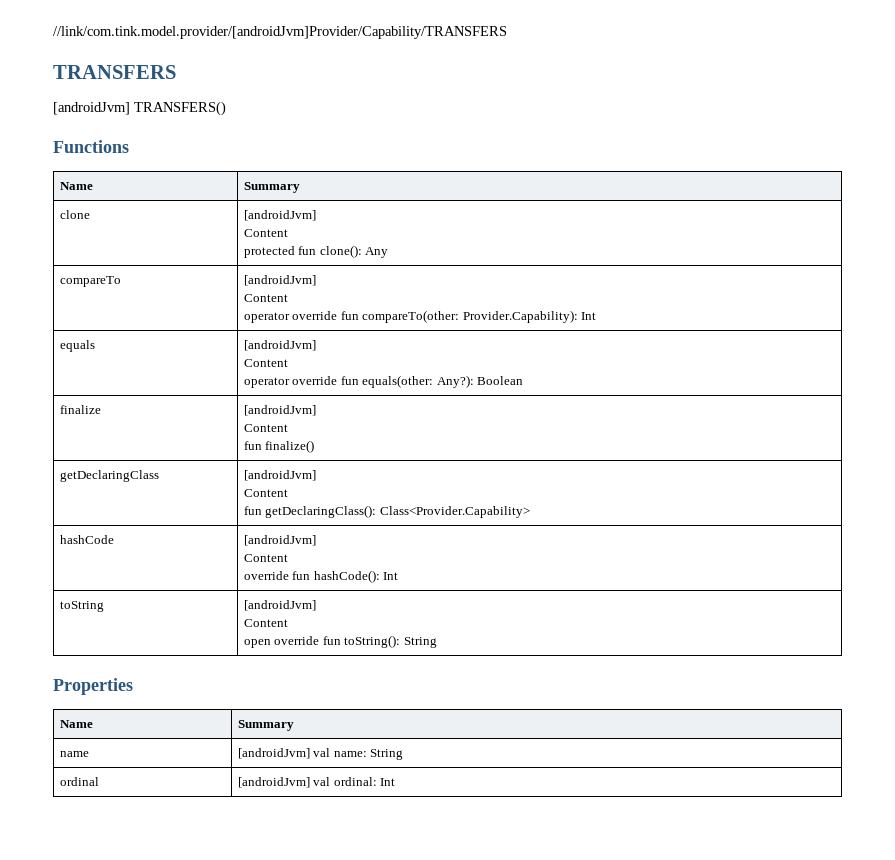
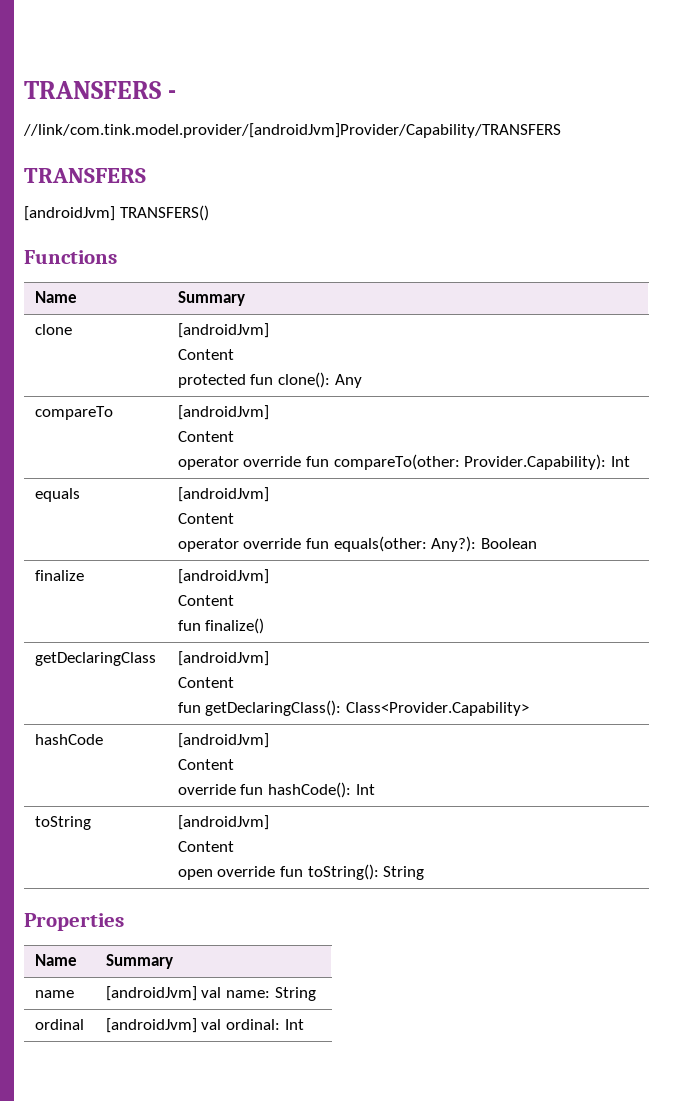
(53, 32) none -> [24,81,176,99] TRANSFERS - //

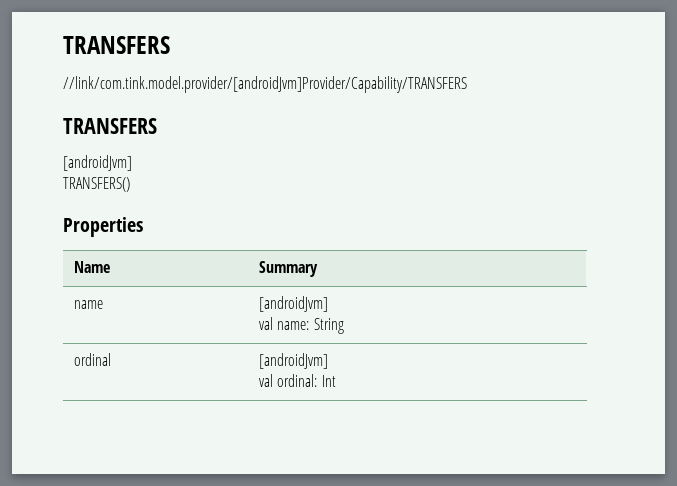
[24,81,176,99] TRANSFERS - -> [63,36,170,54] TRANSFERS
(115, 213) none -> (132, 163) //
[24,250,117,264] [34,291,77,303] [177,291,245,306] [34,324,72,335] [177,323,269,338] [177,349,234,360] [177,372,362,388] [34,406,113,420] [177,405,269,420] [177,431,234,442] [177,454,630,470] [34,488,80,502] [177,487,269,502] [177,513,234,524] [177,536,537,552] [34,570,84,581] [177,569,269,584] [177,595,234,606] [177,618,265,634] [34,652,156,666] [177,651,269,666] [177,677,234,688] [177,700,529,716] [34,734,103,745] [177,733,269,748] [177,759,234,770] [177,782,375,798] [34,816,91,830] [177,815,269,830] [177,841,234,852] [177,864,425,880] // Functions // Name | Summary // clone | [androidJvm] // Content // protected fun clone(): Any // compareTo | [androidJvm] // Content // operator override fun compareTo(other: Provider.Capability): Int // equals | [androidJvm] // Content // operator override fun equals(other: Any?): Boolean // finalize | [androidJvm] // Content // fun finalize() // getDeclaringClass | [androidJvm] // Content // fun getDeclaringClass(): Class<Provider.Capability> // hashCode | [androidJvm] // Content // override fun hashCode(): Int // toString | [androidJvm] // Content // open override fun toString(): String -> (130, 184) none
(197, 993) none -> (329, 304) //
(197, 1025) none -> (329, 361) //

